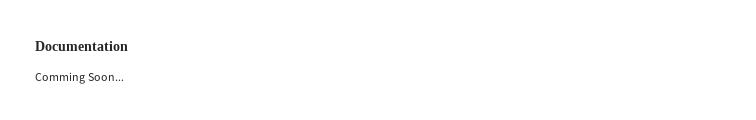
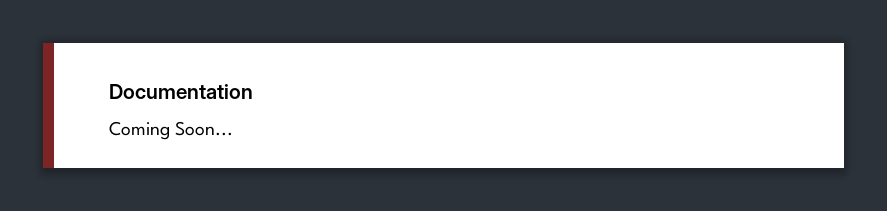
[35,72,85,84] Comming -> [109,121,170,140] Coming

